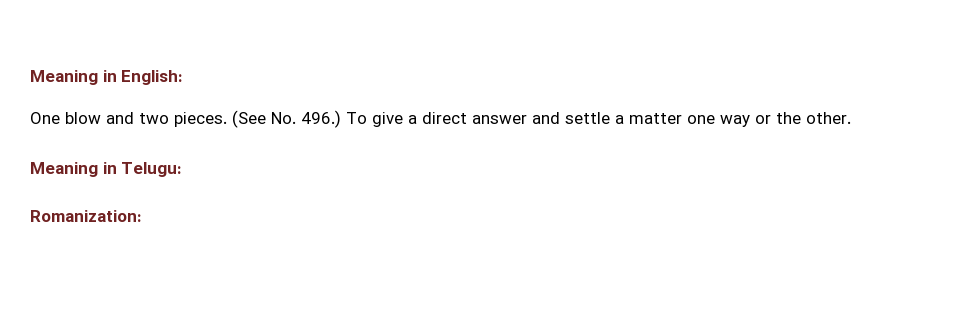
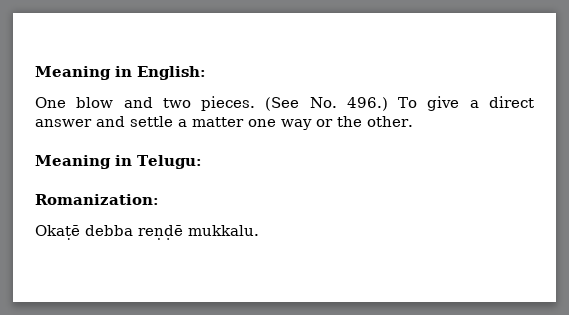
(142, 216) none -> [35,225,259,240] // Okaṭē debba reṇḍē mukkalu.

